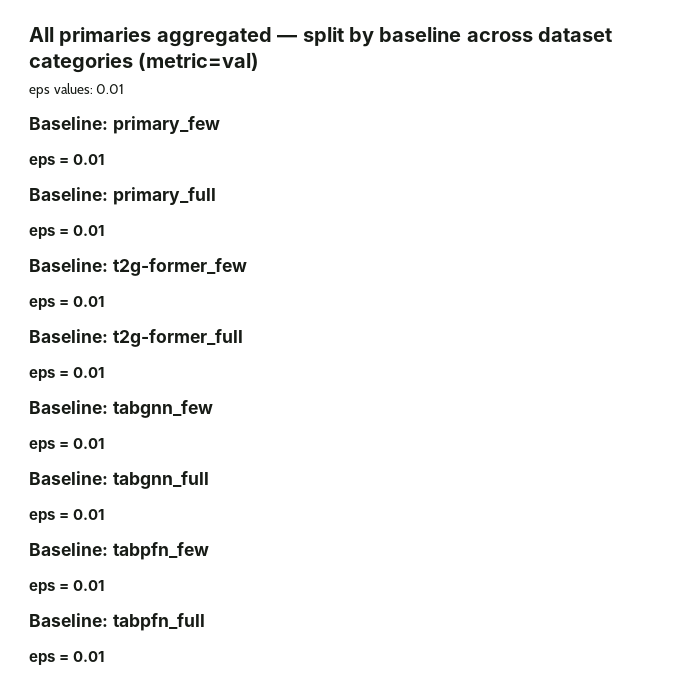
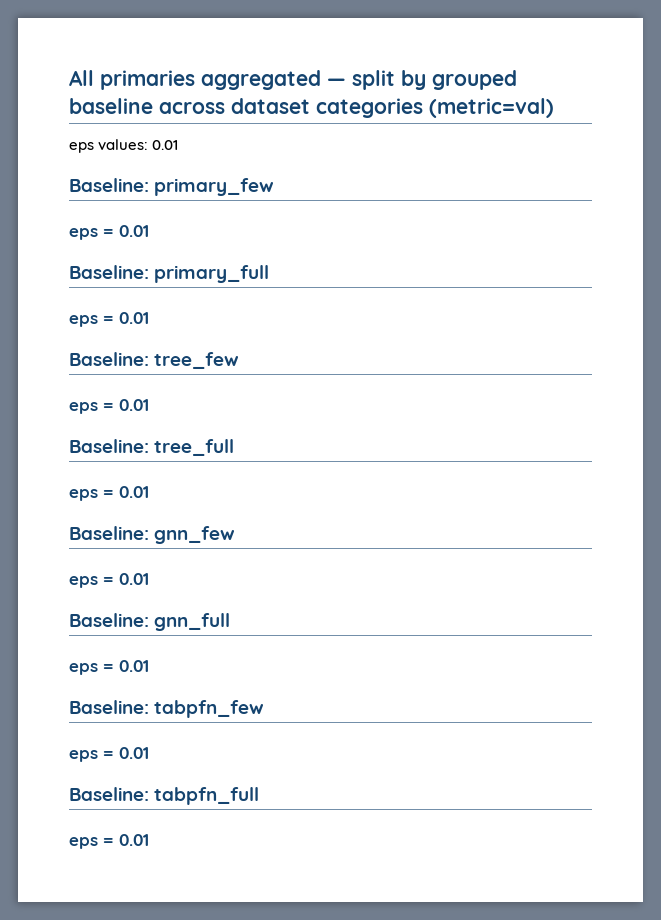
(374, 37) none -> [432,70,517,90] grouped
[112,258,247,276] [29,296,105,310] [29,329,243,347] [29,367,105,381] [29,400,213,418] [29,438,105,452] [29,471,209,489] t2g-former_few // eps = 0.01 // Baseline: t2g-former_full // eps = 0.01 // Baseline: tabgnn_few // eps = 0.01 // Baseline: tabgnn_full -> [154,352,240,369] [69,399,149,414] [69,439,235,456] [69,486,149,501] [69,526,236,544] [69,573,149,588] [69,613,231,631] tree_few // eps = 0.01 // Baseline: tree_full // eps = 0.01 // Baseline: gnn_few // eps = 0.01 // Baseline: gnn_full

